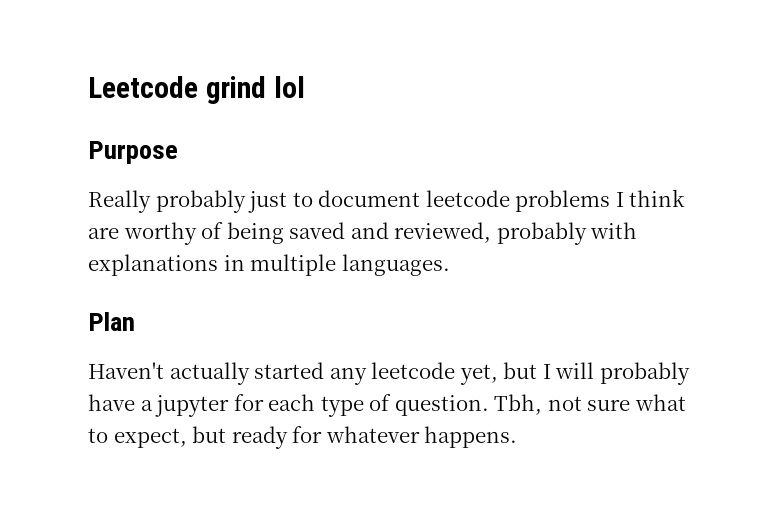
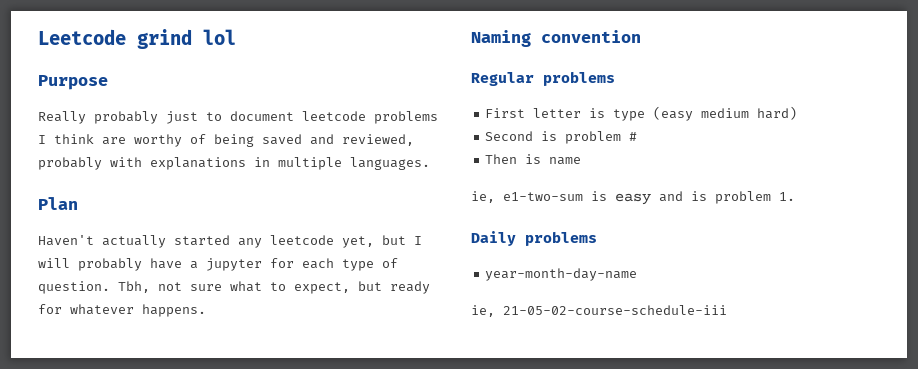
(518, 437) none -> [471,30,641,47] [471,71,615,86] [485,106,798,121] [485,131,638,144] [485,154,582,165] [471,191,795,205] [471,231,597,246] [485,268,638,281] [471,305,727,317] // Naming convention // Regular problems // First letter is type (easy medium hard) // Second is problem # // Then is name // ie, e1-two-sum is easy and is problem 1. // Daily problems // year-month-day-name // ie, 21-05-02-course-schedule-iii

